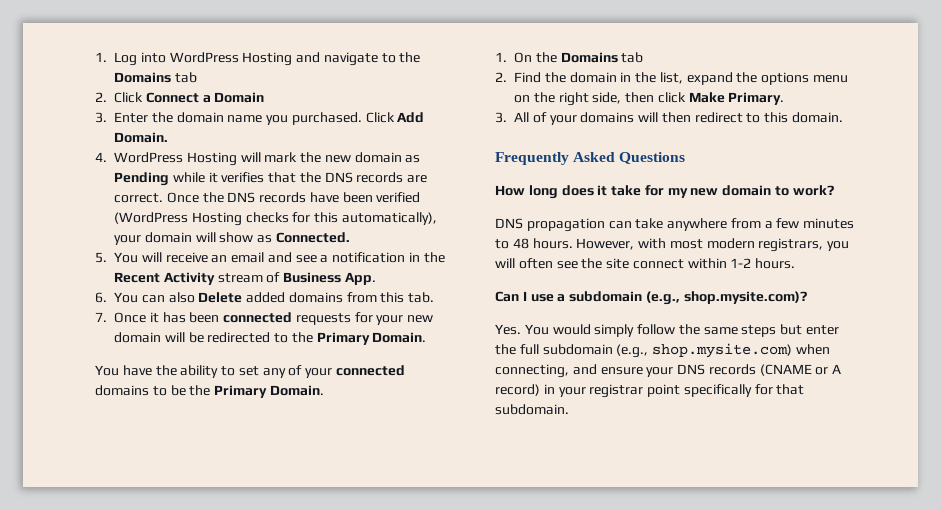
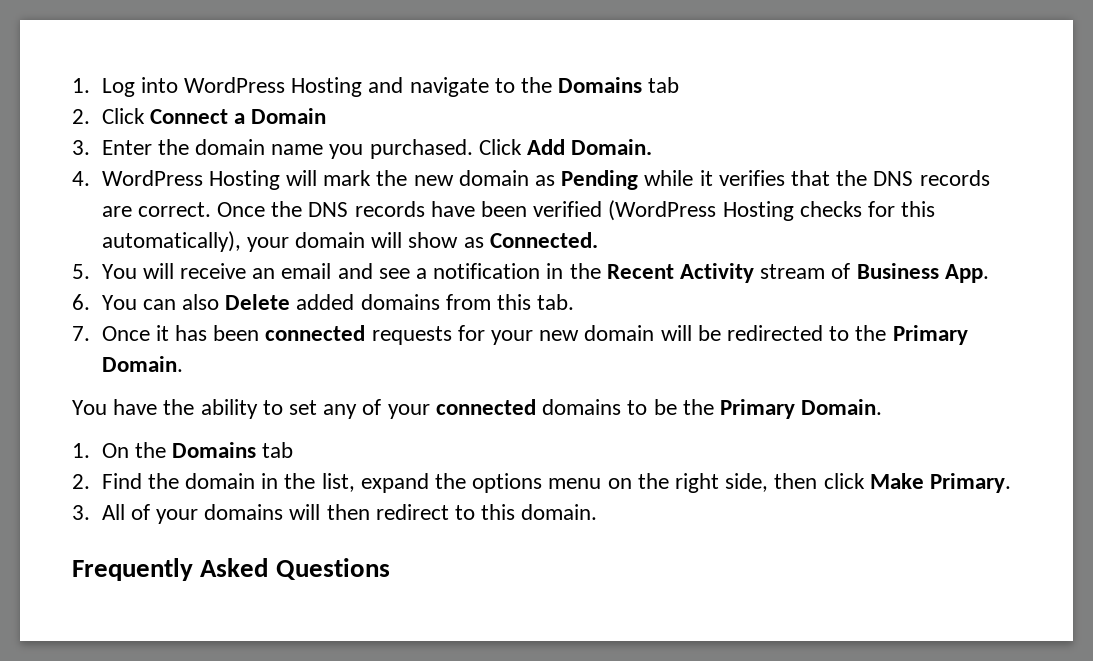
[495,185,834,199] [495,218,855,232] [495,238,850,252] [495,258,796,269] [495,291,807,305] [495,324,840,337] [495,343,830,358] [495,364,842,378] [495,384,805,398] [495,404,569,415] // How long does it take for my new domain to work? // DNS propagation can take anywhere from a few minutes to 48 hours. However, with most modern registrars, you will often see the site connect within 1-2 hours. // Can I use a subdomain (e.g., shop.mysite.com)? // Yes. You would simply follow the same steps but enter the full subdomain (e.g., shop.mysite.com) when connecting, and ensure your DNS records (CNAME or A record) in your registrar point specifically for that subdomain. -> (390, 569) none

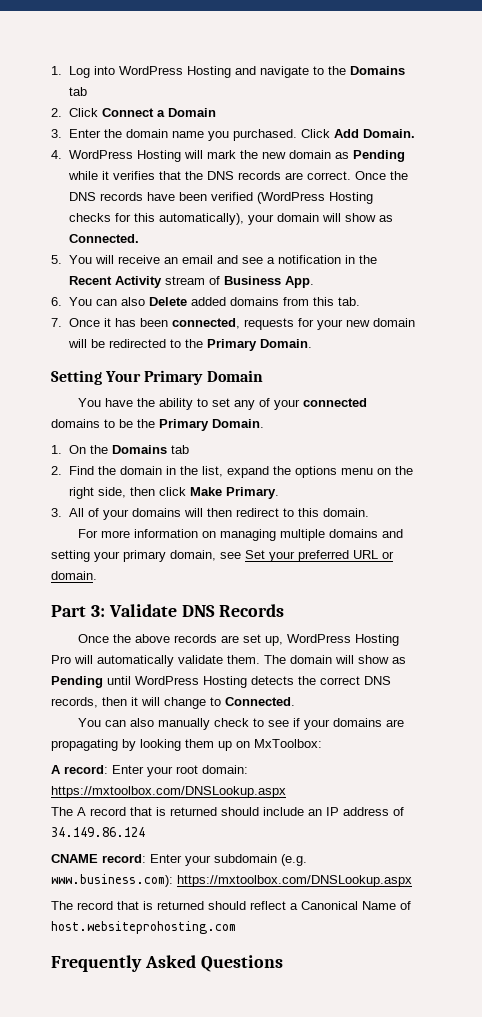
[265,325,366,341] connected -> [171,318,240,329] connected,
(183, 364) none -> [51,370,263,385] // Setting Your Primary Domain
(598, 512) none -> [78,529,404,541] [51,550,394,562] [51,571,97,580] [51,604,285,617] [78,634,400,646] [51,655,406,667] [51,676,391,688] [51,697,295,709] [78,718,405,730] [51,739,322,751] [51,765,248,777] [51,786,286,798] [51,807,404,816] [51,827,145,837] [51,854,307,866] [51,874,412,887] [51,901,411,910] [51,921,236,934] // For more information on managing multiple domains and setting your primary domain, see Set your preferred URL or domain. // Part 3: Validate DNS Records // Once the above records are set up, WordPress Hosting Pro will automatically validate them. The domain will show as Pending until WordPress Hosting detects the correct DNS records, then it will change to Connected. // You can also manually check to see if your domains are propagating by looking them up on MxToolbox: // A record: Enter your root domain: https://mxtoolbox.com/DNSLookup.aspx // The A record that is returned should include an IP address of 34.149.86.124 // CNAME record: Enter your subdomain (e.g. www.business.com): https://mxtoolbox.com/DNSLookup.aspx // The record that is returned should reflect a Canonical Name of host.websiteprohosting.com

